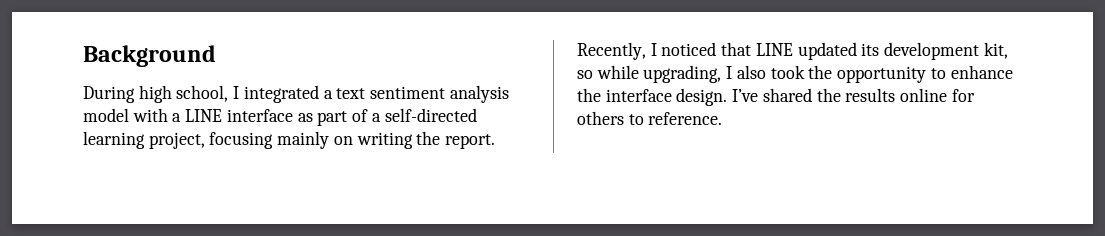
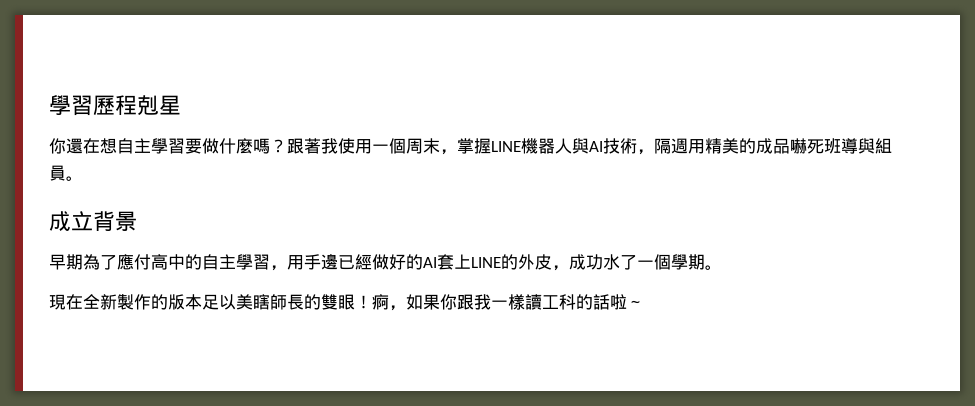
[83,45,216,67] [83,85,509,103] [83,108,477,126] [83,131,496,149] [577,42,1008,60] [577,65,1013,83] [577,88,975,106] [577,111,723,125] Background // During high school, I integrated a text sentiment analysis model with a LINE interface as part of a self-directed learning project, focusing mainly on writing the report. Recently, I noticed that LINE updated its development kit, so while upgrading, I also took the opportunity to enhance the interface design. I’ve shared the results online for others to reference. -> [49,95,181,116] [49,138,892,155] [49,165,83,181] [49,211,137,231] [49,254,722,271] [49,294,644,311] 學習歷程剋星 // 你還在想自主學習要做什麼嗎？跟著我使用一個周末，掌握LINE機器人與AI技術，隔週用精美的成品嚇死班導與組員。 // 成立背景 // 早期為了應付高中的自主學習，用手邊已經做好的AI套上LINE的外皮，成功水了一個學期。 // 現在全新製作的版本足以美瞎師長的雙眼！痾，如果你跟我一樣讀工科的話啦～

